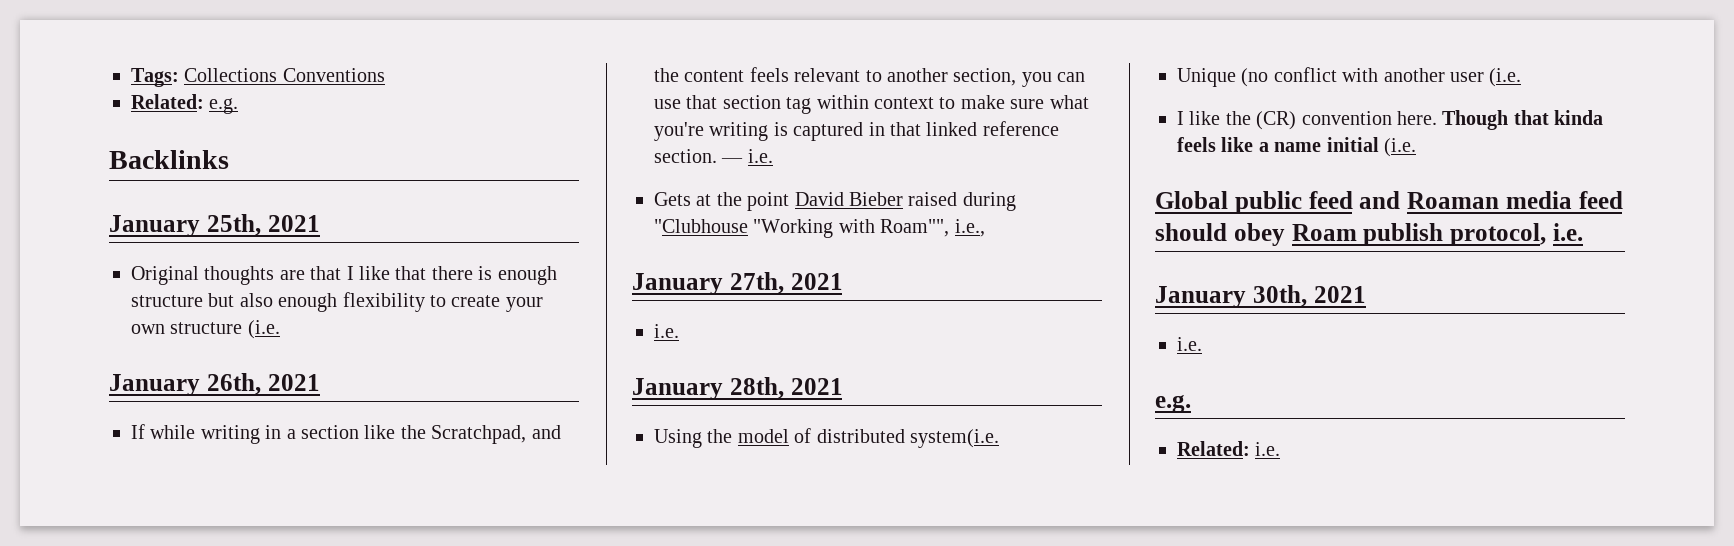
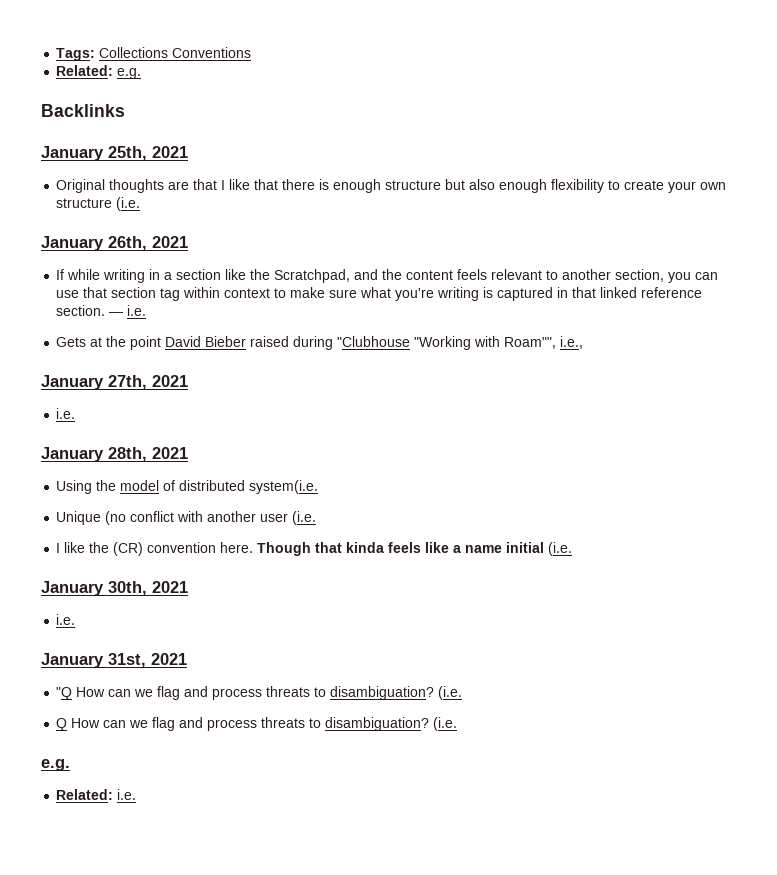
[1155,191,1623,214] [1155,223,1583,246] [1155,285,1366,308] [1177,337,1202,351] Global public feed and Roaman media feed should obey Roam publish protocol, i.e. // January 30th, 2021 // i.e. -> [41,581,188,596] [56,614,76,625] [41,653,187,668] [56,686,463,700] [56,717,458,731] January 30th, 2021 // i.e. // January 31st, 2021 // "Q How can we flag and process threats to disambiguation? (i.e. // Q How can we flag and process threats to disambiguation? (i.e.

